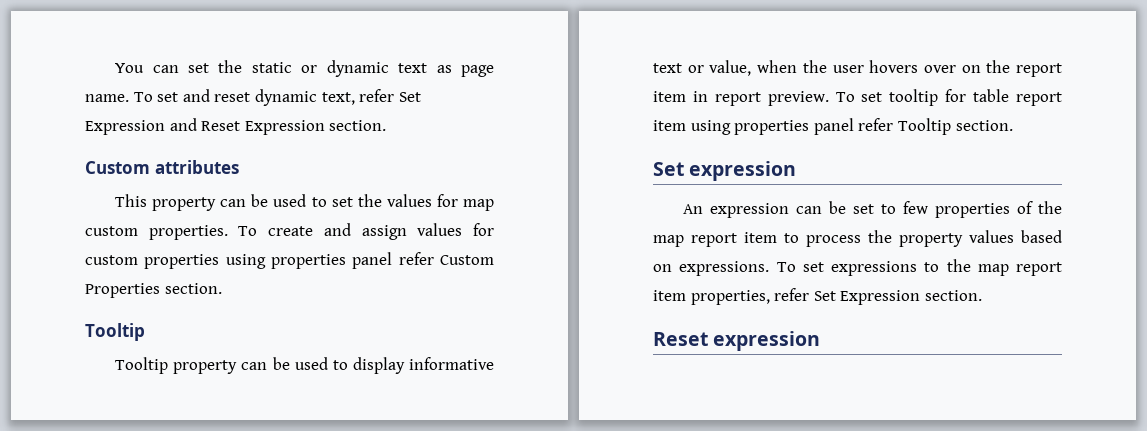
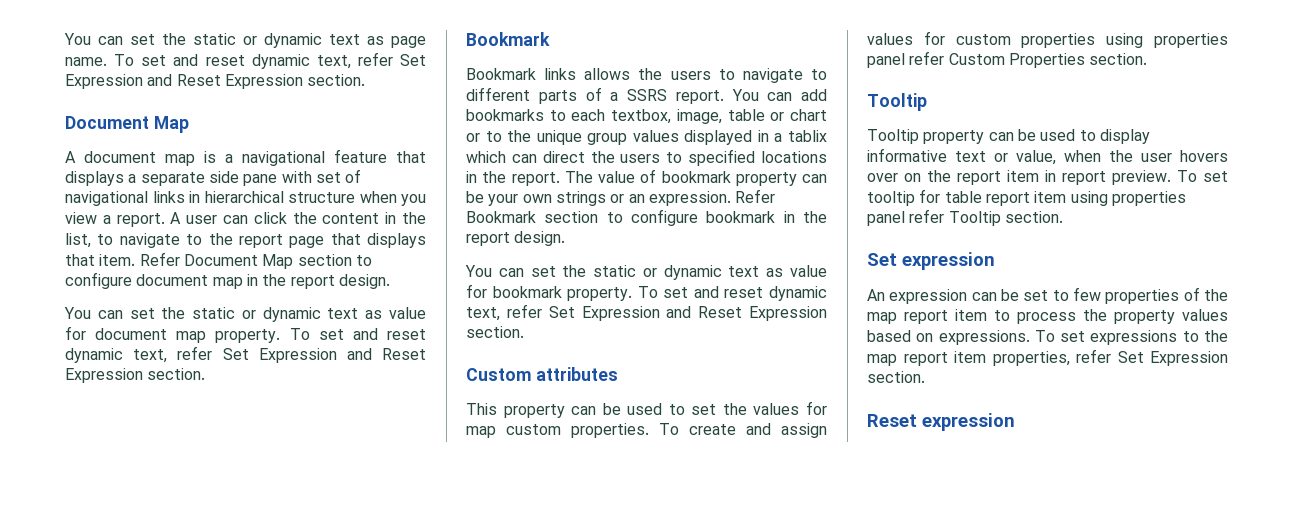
(387, 125) none -> [65,116,189,133] [65,149,426,166] [65,169,362,186] [65,191,426,206] [65,212,427,227] [65,233,426,248] [65,252,372,269] [65,272,390,289] [64,307,426,322] [65,326,426,343] [65,346,426,363] [65,368,206,383] [466,32,550,46] [466,68,827,83] [466,87,827,104] [466,109,827,124] [466,130,827,145] [466,149,827,166] [466,169,827,186] [466,189,776,206] [466,209,827,226] [466,231,566,246] [465,265,827,280] [466,284,827,301] [466,304,827,321] [466,326,524,338] // Document Map // A document map is a navigational feature that displays a separate side pane with set of navigational links in hierarchical structure when you view a report. A user can click the content in the list, to navigate to the report page that displays that item. Refer Document Map section to configure document map in the report design. // You can set the static or dynamic text as value for document map property. To set and reset dynamic text, refer Set Expression and Reset Expression section. // Bookmark // Bookmark links allows the users to navigate to different parts of a SSRS report. You can add bookmarks to each textbox, image, table or chart or to the unique group values displayed in a tablix which can direct the users to specified locations in the report. The value of bookmark property can be your own strings or an expression. Refer Bookmark section to configure bookmark in the report design. // You can set the static or dynamic text as value for bookmark property. To set and reset dynamic text, refer Set Expression and Reset Expression section.

